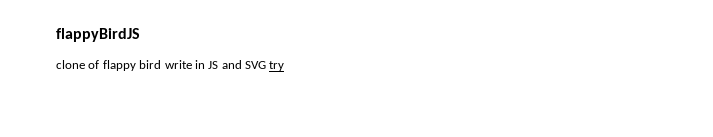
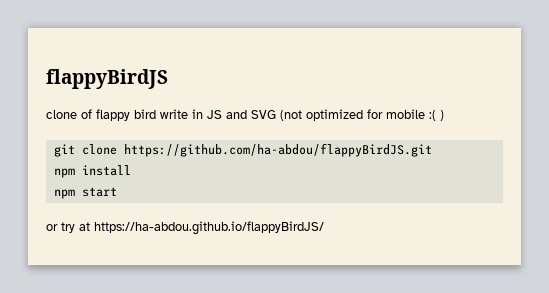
[269,61,285,71] try -> [280,109,444,121] [53,143,432,157] [53,165,131,178] [53,187,117,199] [46,221,324,235] (not optimized for mobile :( ) // git clone https://github.com/ha-abdou/flappyBirdJS.git // npm install // npm start // or try at https://ha-abdou.github.io/flappyBirdJS/

